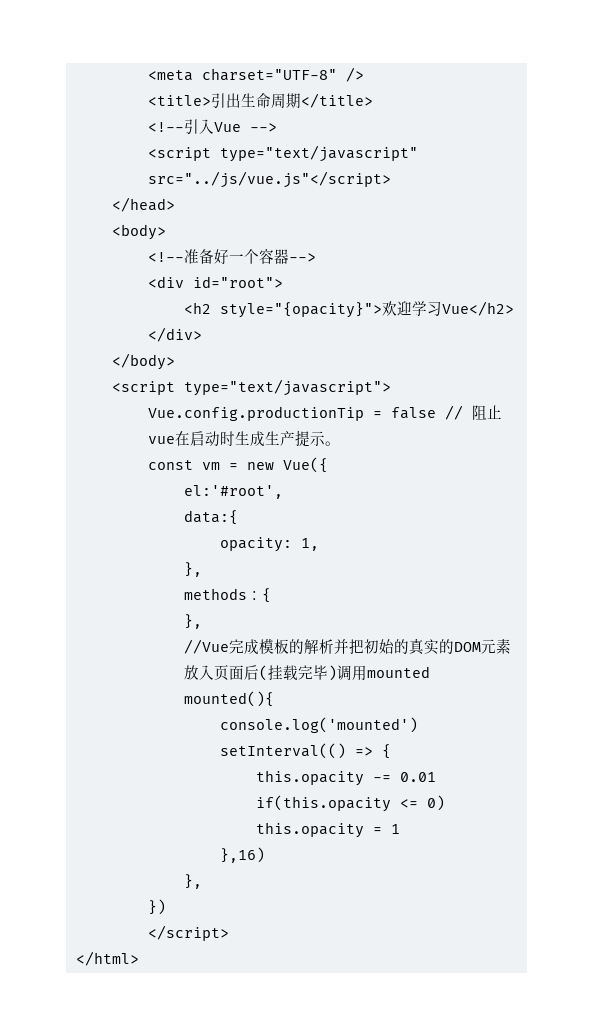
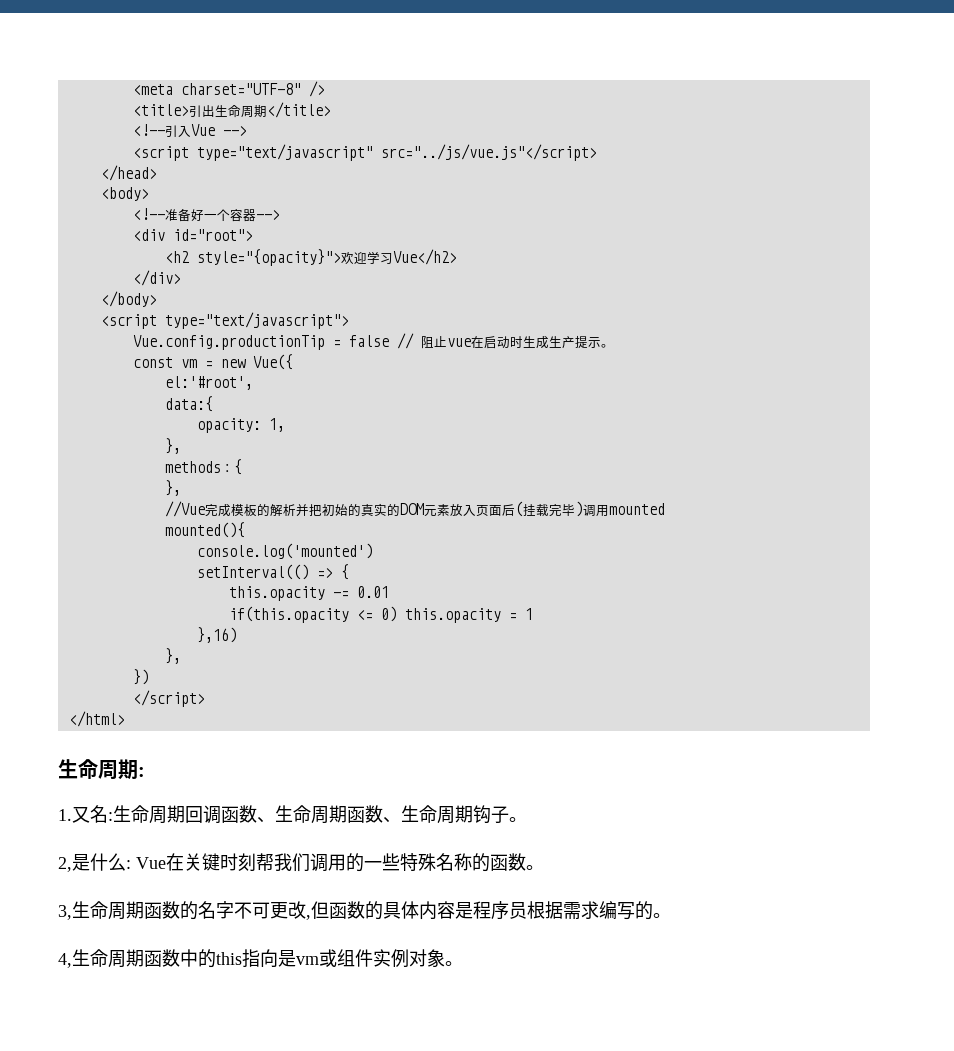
(139, 958) none -> [58,759,145,780] [58,805,527,824] [58,853,544,872] [58,901,671,920] [58,949,463,968] // 生命周期: // 1.又名:生命周期回调函数、生命周期函数、生命周期钩子。 // 2,是什么: Vue在关键时刻帮我们调用的一些特殊名称的函数。 // 3,生命周期函数的名字不可更改,但函数的具体内容是程序员根据需求编写的。 // 4,生命周期函数中的this指向是vm或组件实例对象。

